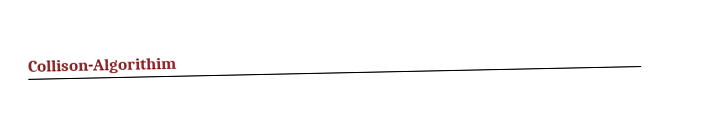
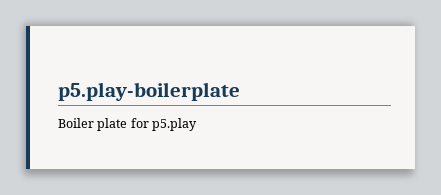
[27,56,177,75] Collison-Algorithim -> [58,82,240,101] [58,118,198,131] p5.play-boilerplate // Boiler plate for p5.play

